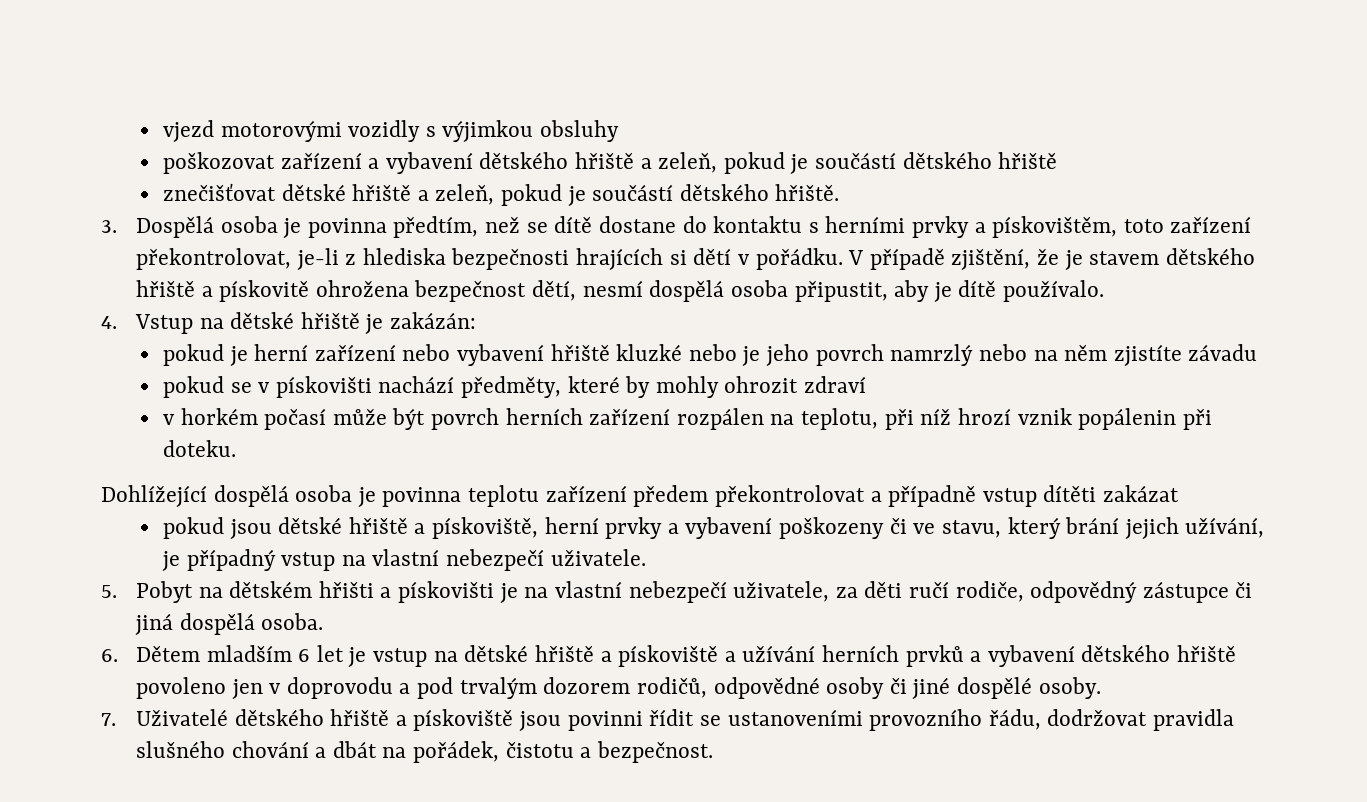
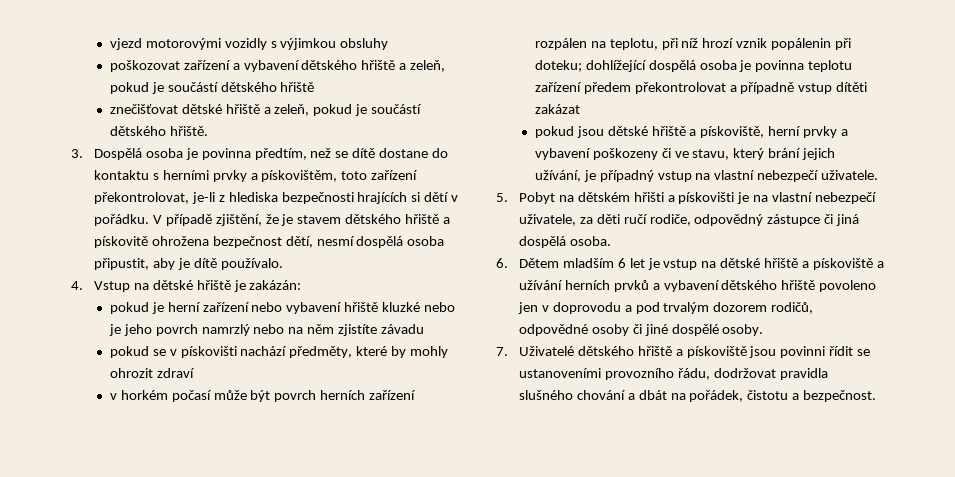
[162,440,236,457] [101,485,207,507] doteku. // Dohlížející -> [534,60,646,72] doteku; dohlížející

